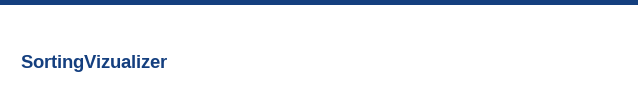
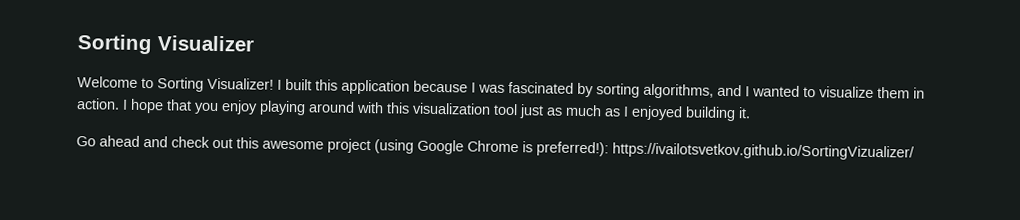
[21,55,167,72] SortingVizualizer -> [77,34,254,55] [77,76,925,99] [76,98,751,122] [76,135,915,161] Sorting Visualizer // Welcome to Sorting Visualizer! I built this application because I was fascinated by sorting algorithms, and I wanted to visualize them in action. I hope that you enjoy playing around with this visualization tool just as much as I enjoyed building it. // Go ahead and check out this awesome project (using Google Chrome is preferred!): https://ivailotsvetkov.github.io/SortingVizualizer/

